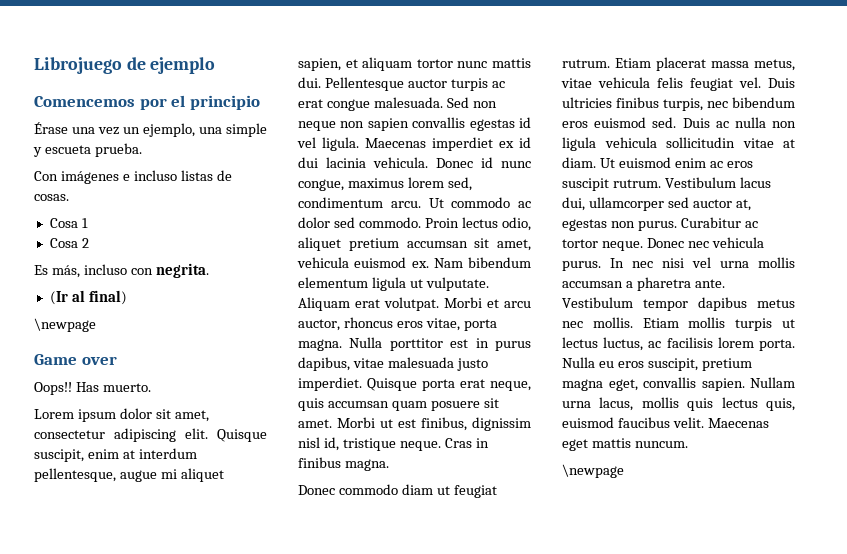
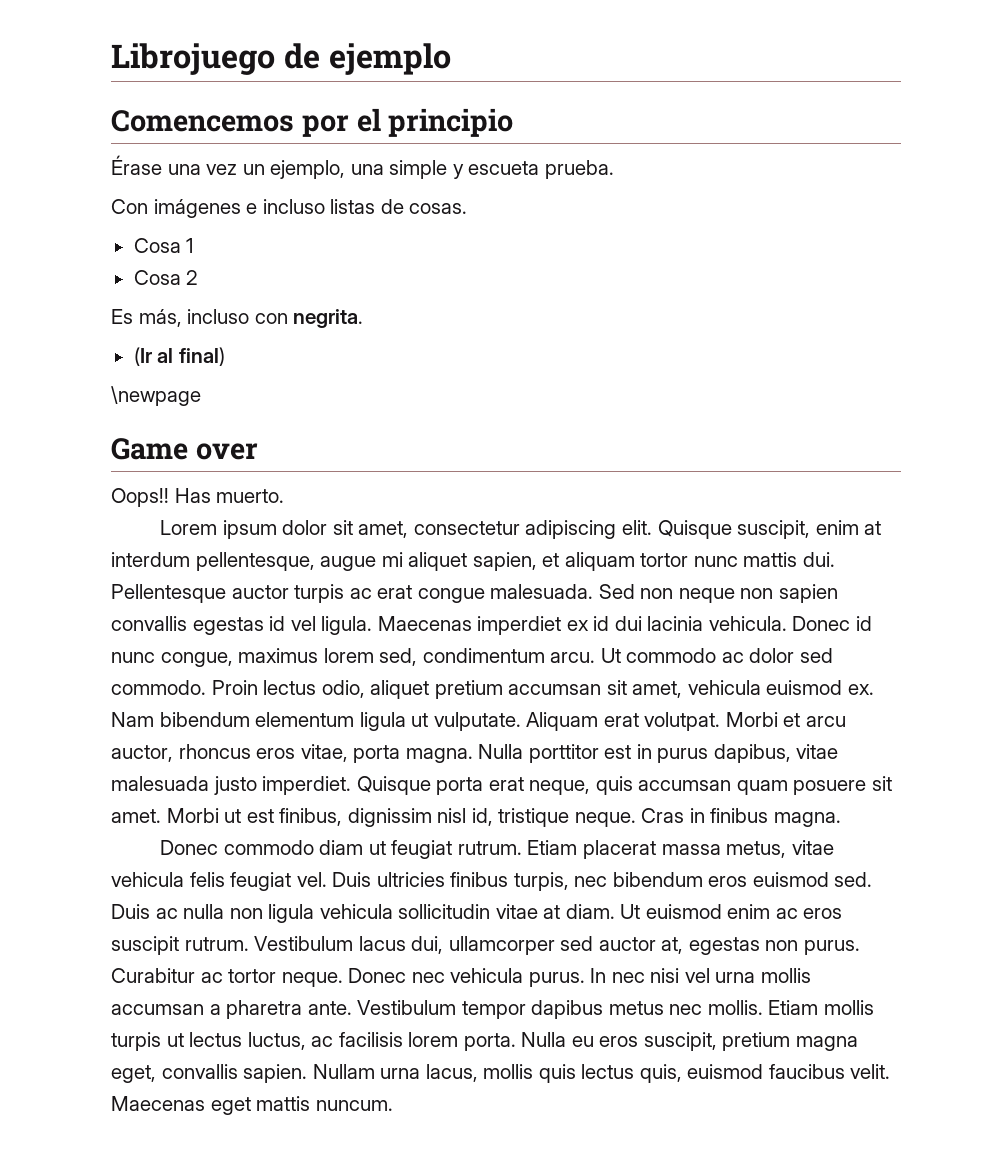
[562,464,624,478] // \newpage -> (393, 1105) none

